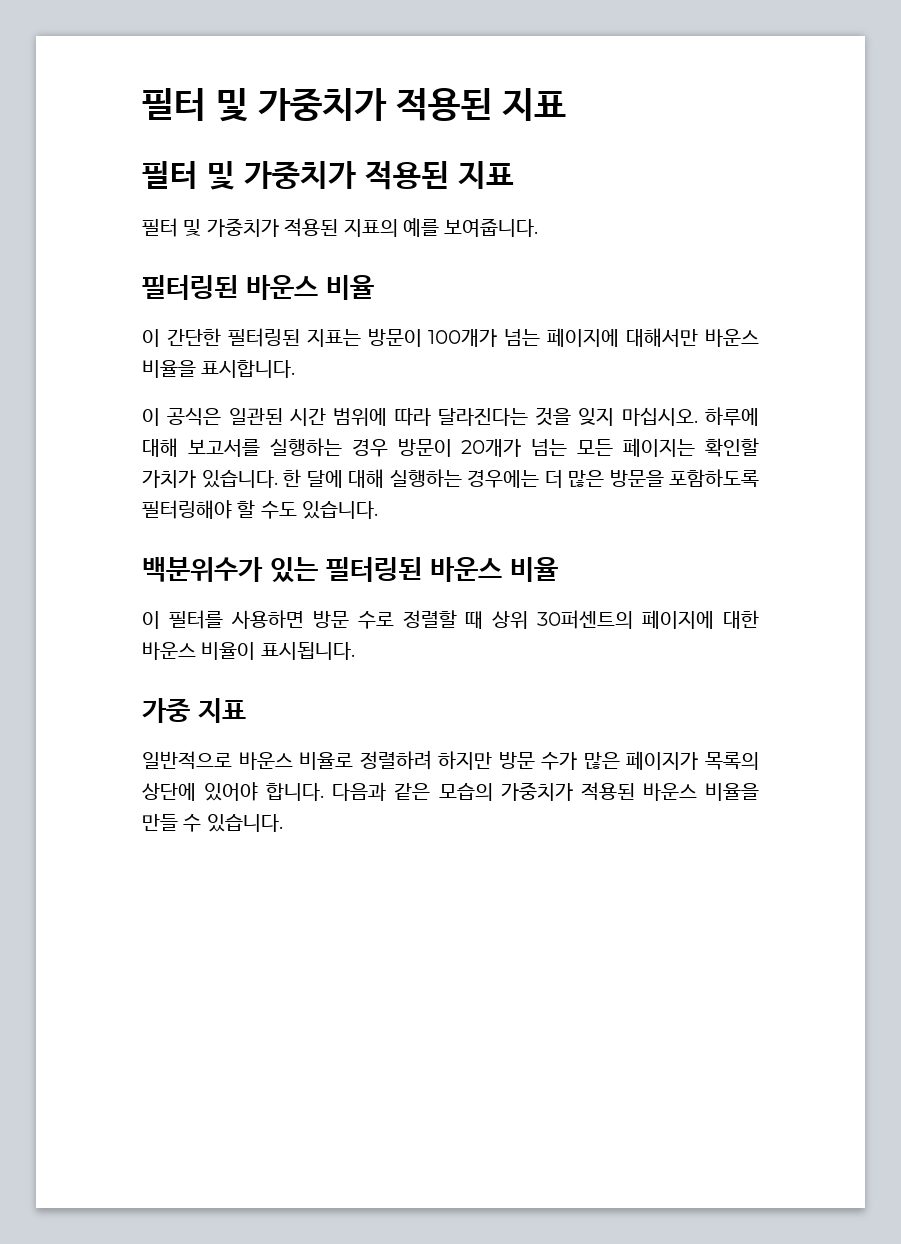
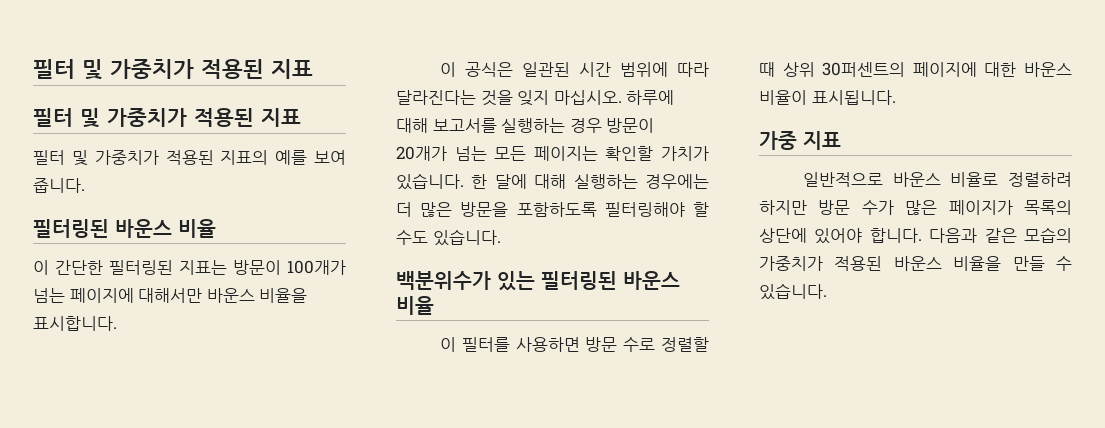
[444,218,539,237] 보여줍니다. -> [314,150,346,165] [33,178,85,193] 보여 줍니다.

